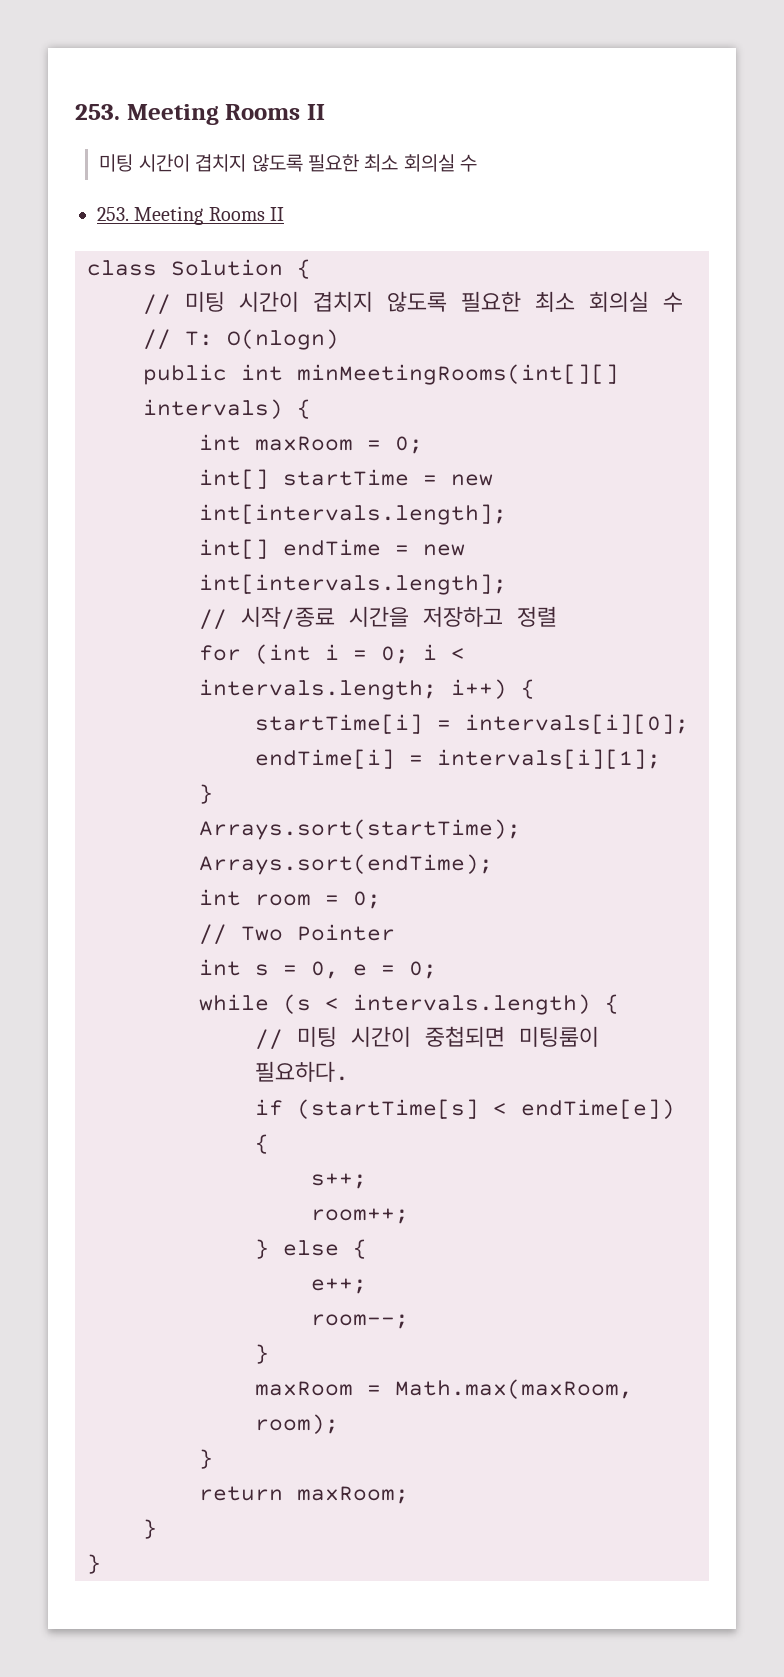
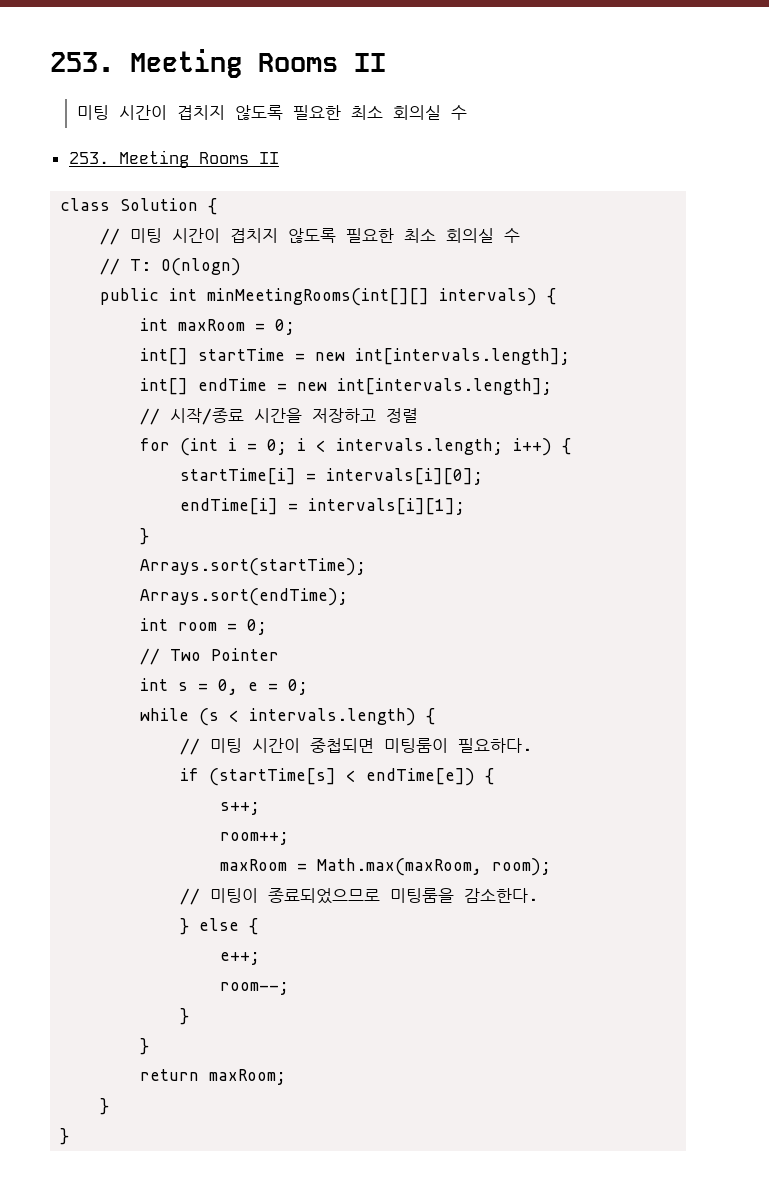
(409, 1216) none -> [220,858,552,876] [180,888,539,905] // maxRoom = Math.max(maxRoom, room); // // 미팅이 종료되었으므로 미팅룸을 감소한다.
[255,1379,633,1399] [255,1414,339,1434] // maxRoom = Math.max(maxRoom, room); -> (190, 1016) none

